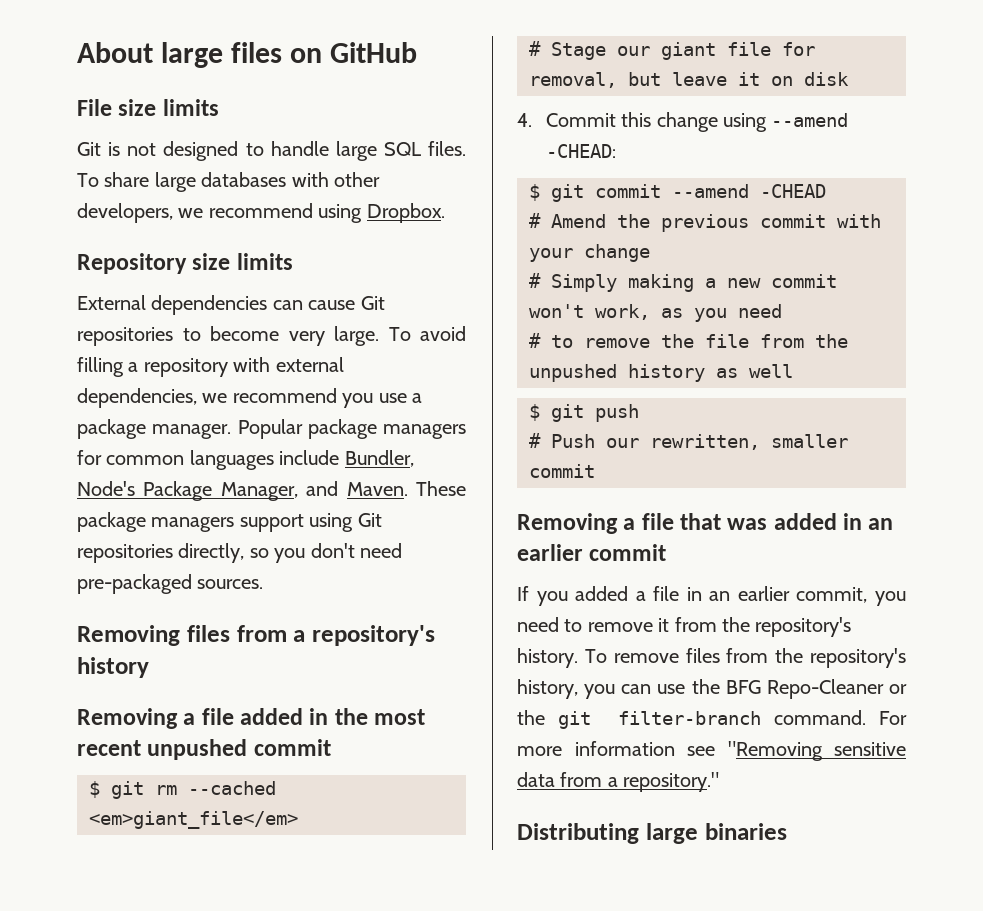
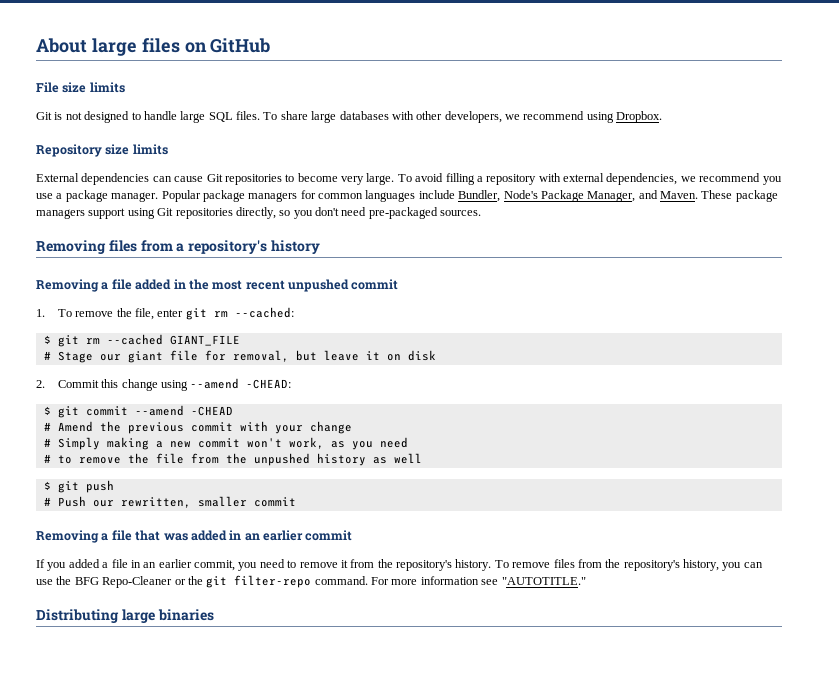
(331, 747) none -> [36,307,294,320] // 1. To remove the file, enter git rm --cached:
[89,811,298,829] <em>giant_file</em> -> [169,335,240,346] GIANT_FILE
[517,113,532,127] 4. -> [36,380,45,388] 2.
[617,711,761,725] filter-branch -> [234,575,312,588] filter-repo
[727,741,906,761] [517,772,720,792] "Removing sensitive data from a repository." -> [501,577,586,585] "AUTOTITLE."

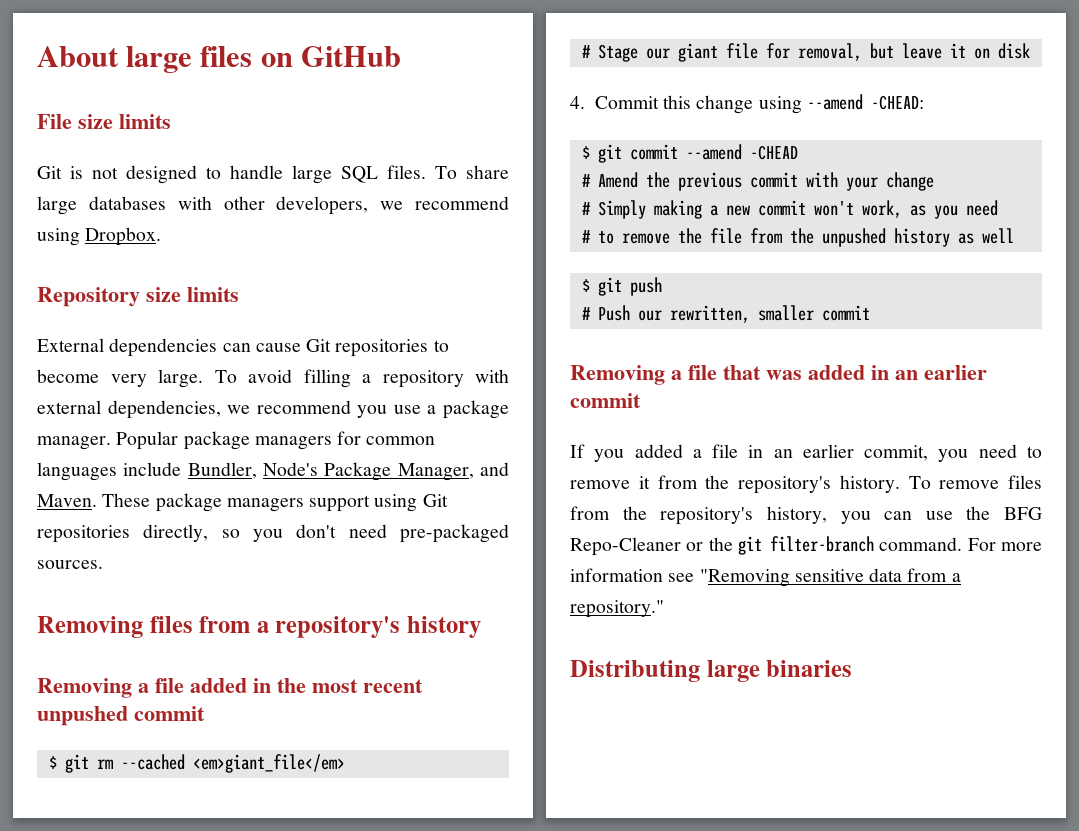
[36,307,294,320] // 1. To remove the file, enter git rm --cached: -> (205, 713) none
[169,335,240,346] GIANT_FILE -> [192,754,345,773] <em>giant_file</em>
[36,380,45,388] 2. -> [570,96,585,109] 4.
[234,575,312,588] filter-repo -> [770,536,875,552] filter-branch
[501,577,586,585] "AUTOTITLE." -> [699,568,961,587] [570,600,664,618] "Removing sensitive data from a repository."

